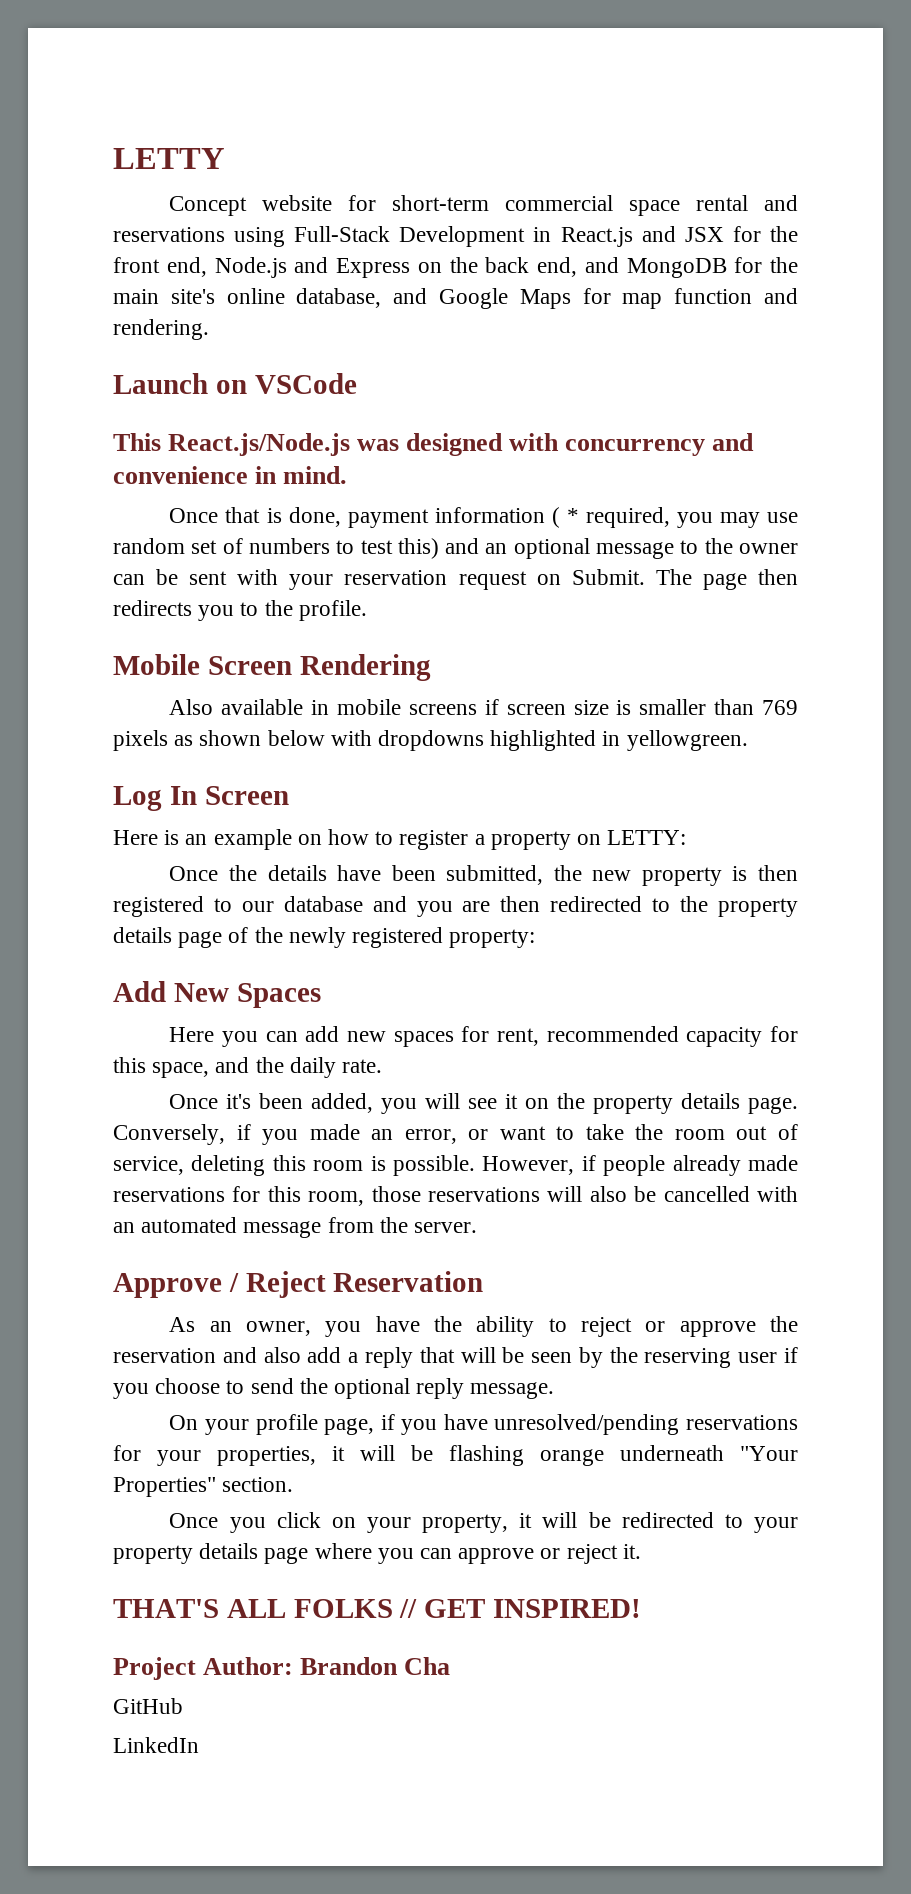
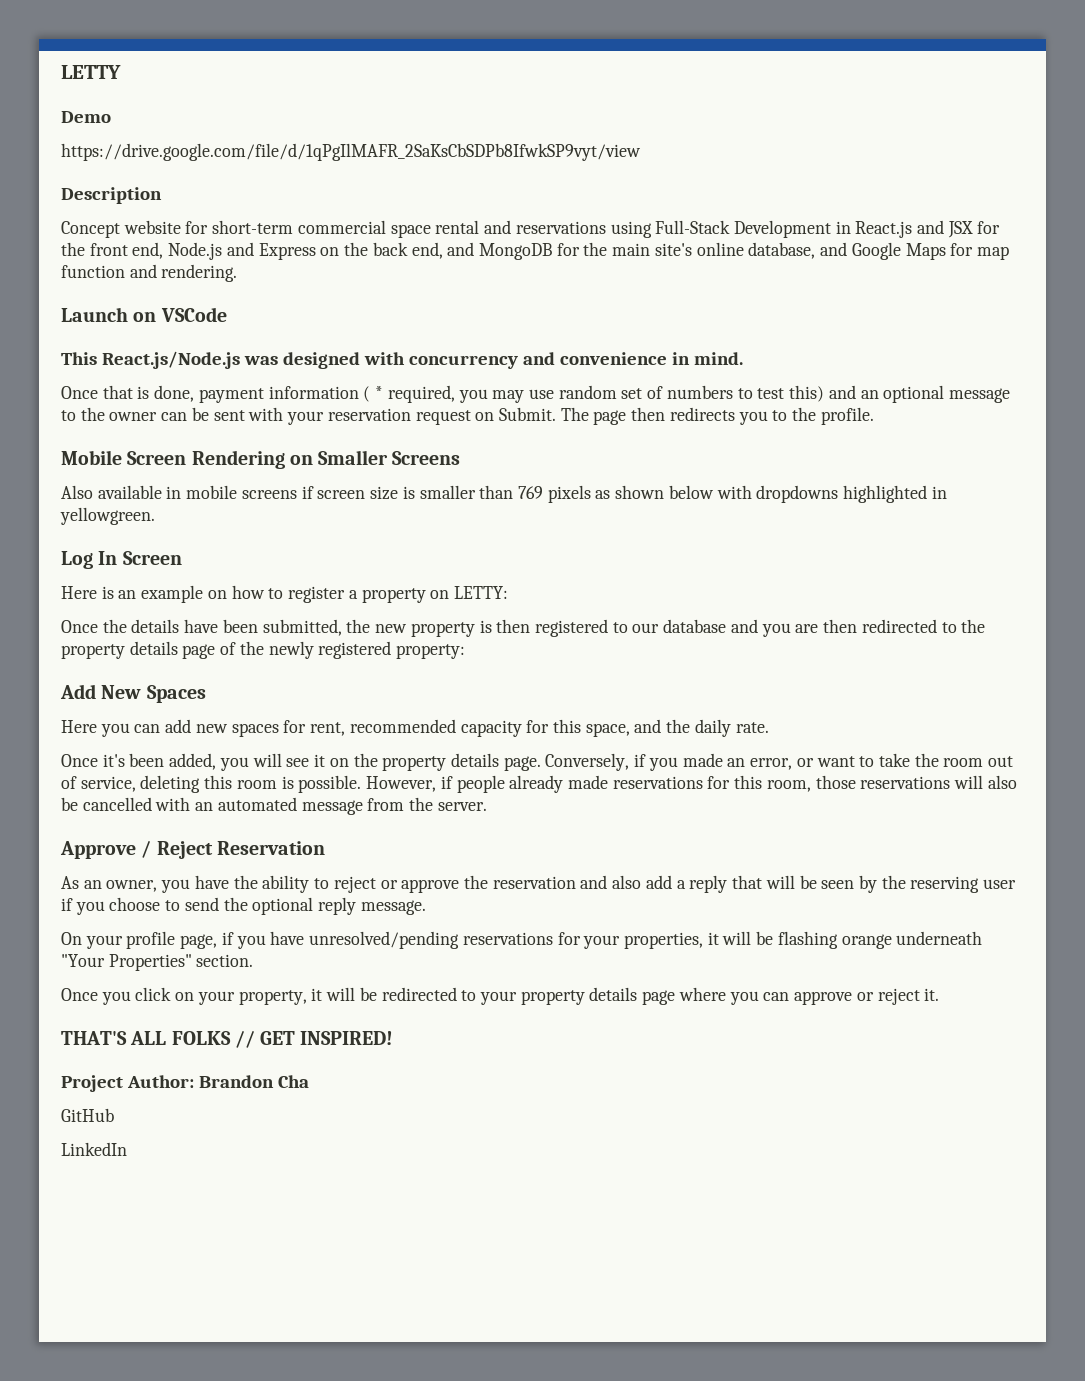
(224, 158) none -> [61,111,111,123] [61,143,641,161] [61,187,162,204] // Demo // https://drive.google.com/file/d/1qPgIlMAFR_2SaKsCbSDPb8IfwkSP9vyt/view // Description
(431, 667) none -> [289,450,461,465] on Smaller Screens

